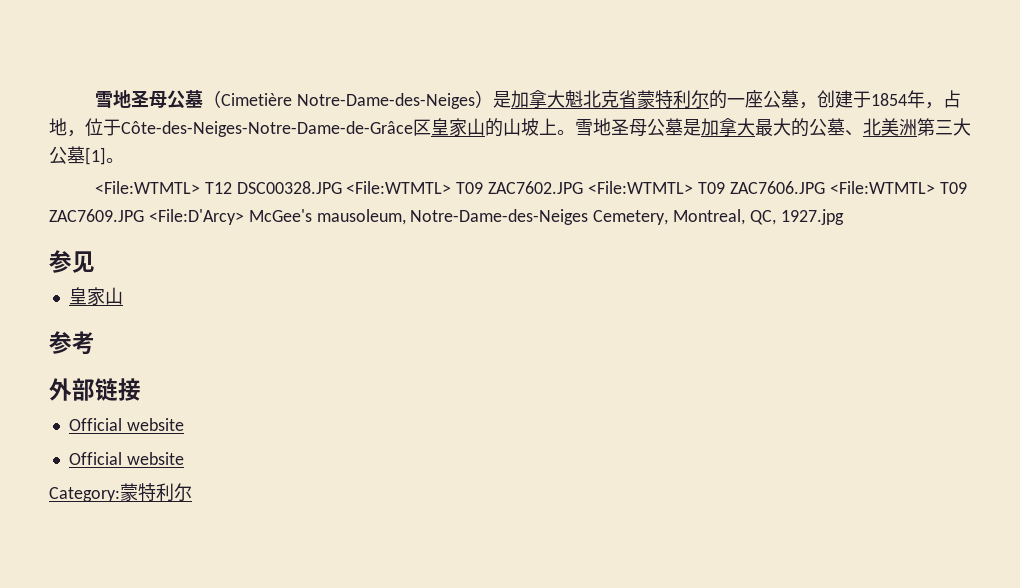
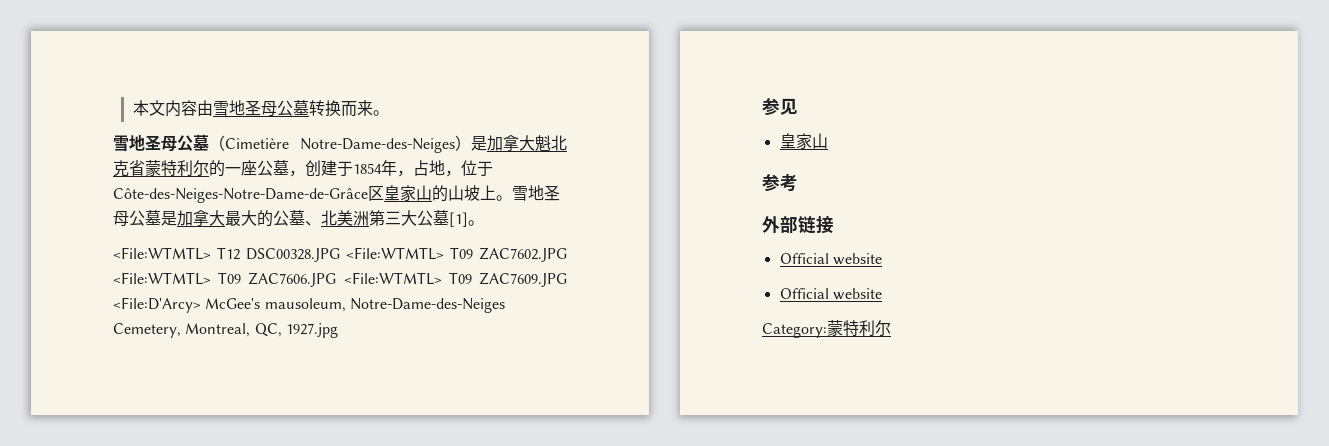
(94, 99) none -> [132,100,389,117] 本文内容由雪地圣母公墓转换而来。 //

